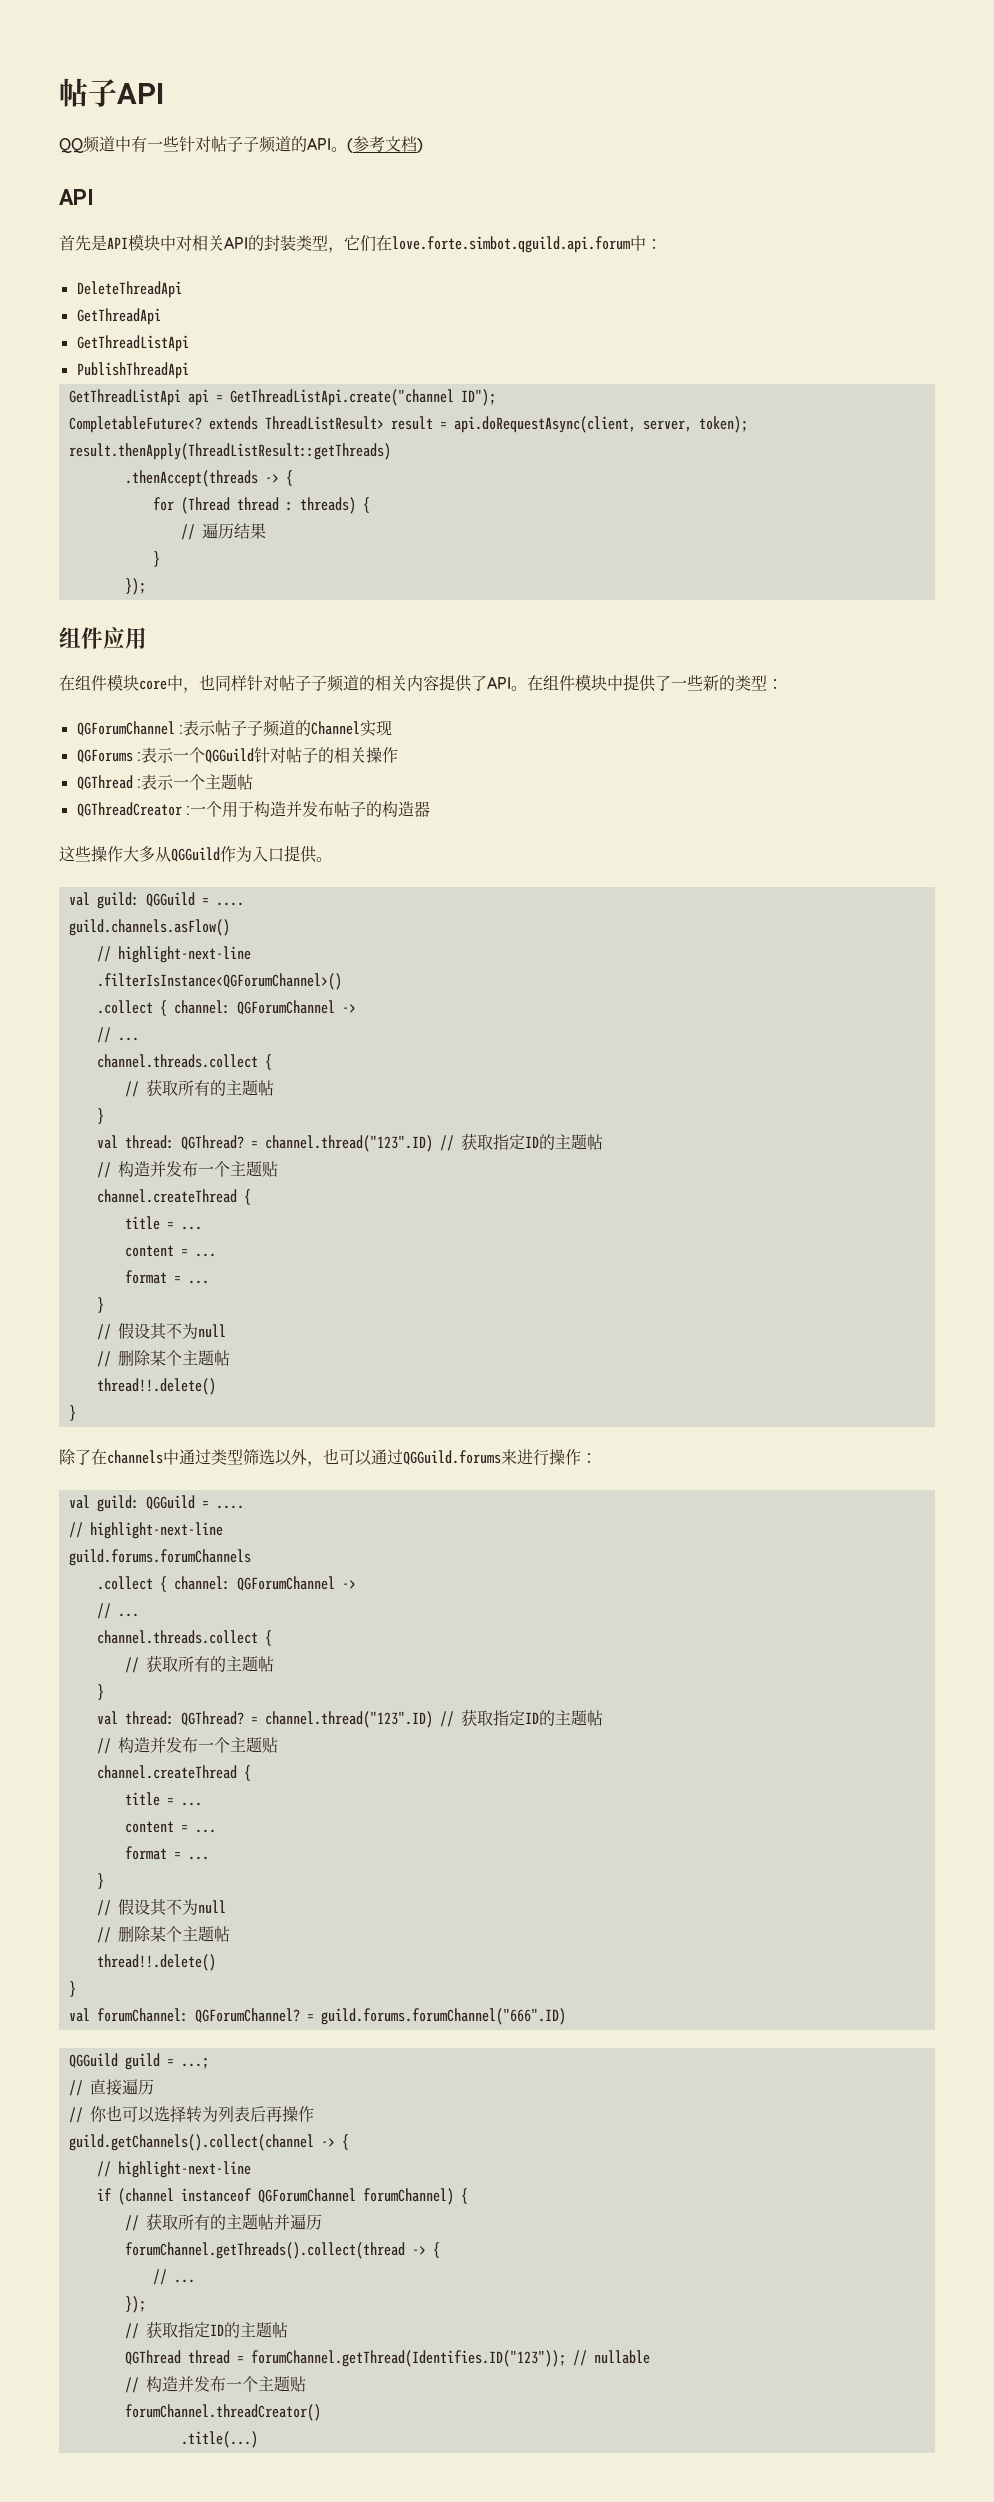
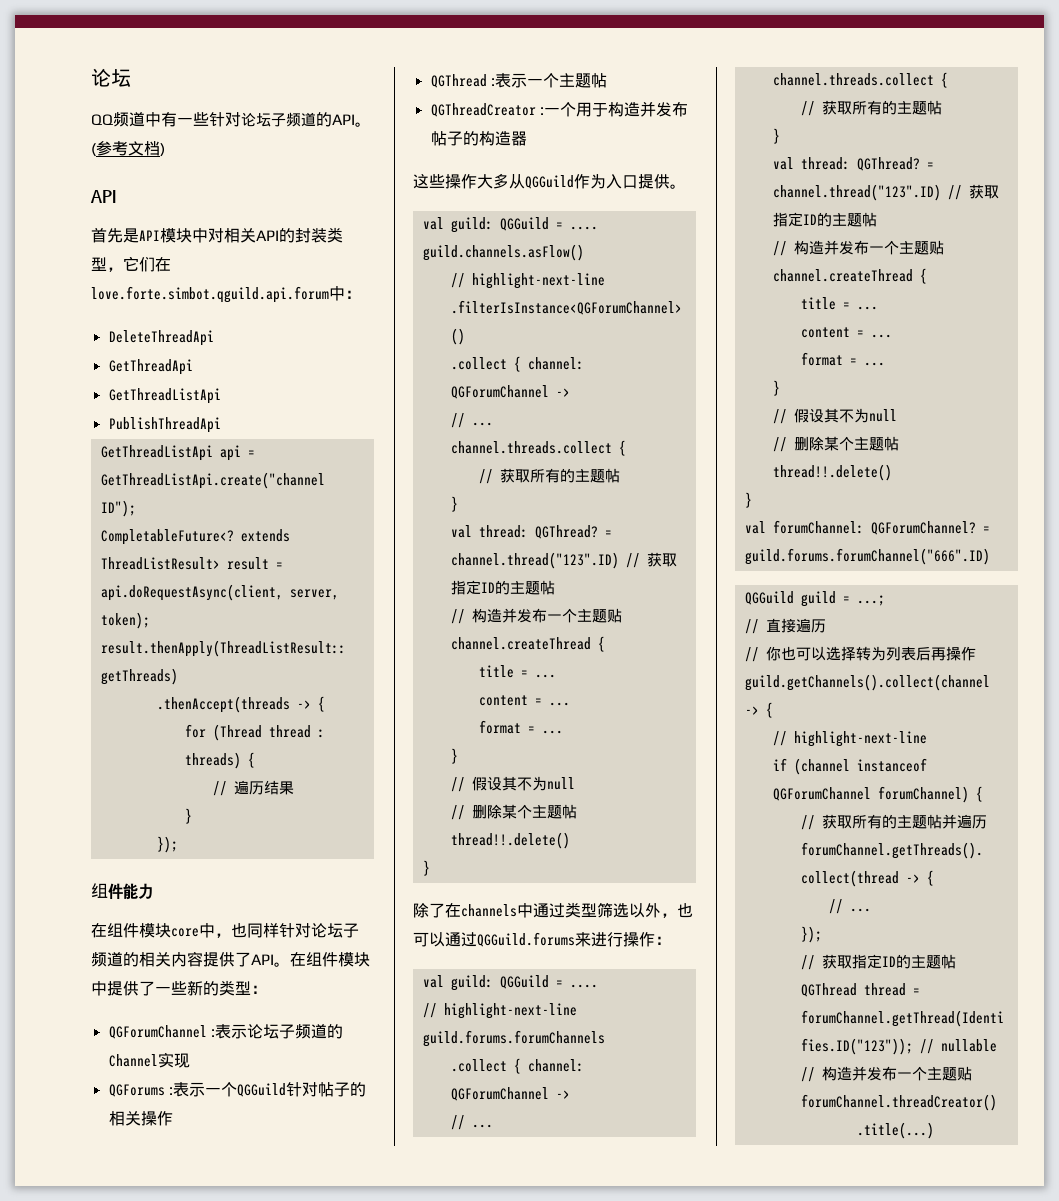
[59,78,164,107] 帖子API -> [91,68,131,87] 论坛
[211,136,243,152] 帖子 -> [241,112,271,127] 论坛
[103,627,147,649] 应用 -> [123,883,153,900] 能力
[279,675,311,691] 帖子 -> [311,923,343,938] 论坛
[214,720,247,736] 帖子 -> [246,1024,279,1039] 论坛

